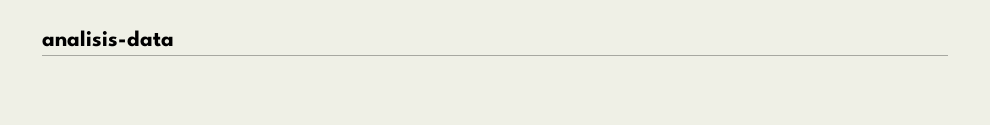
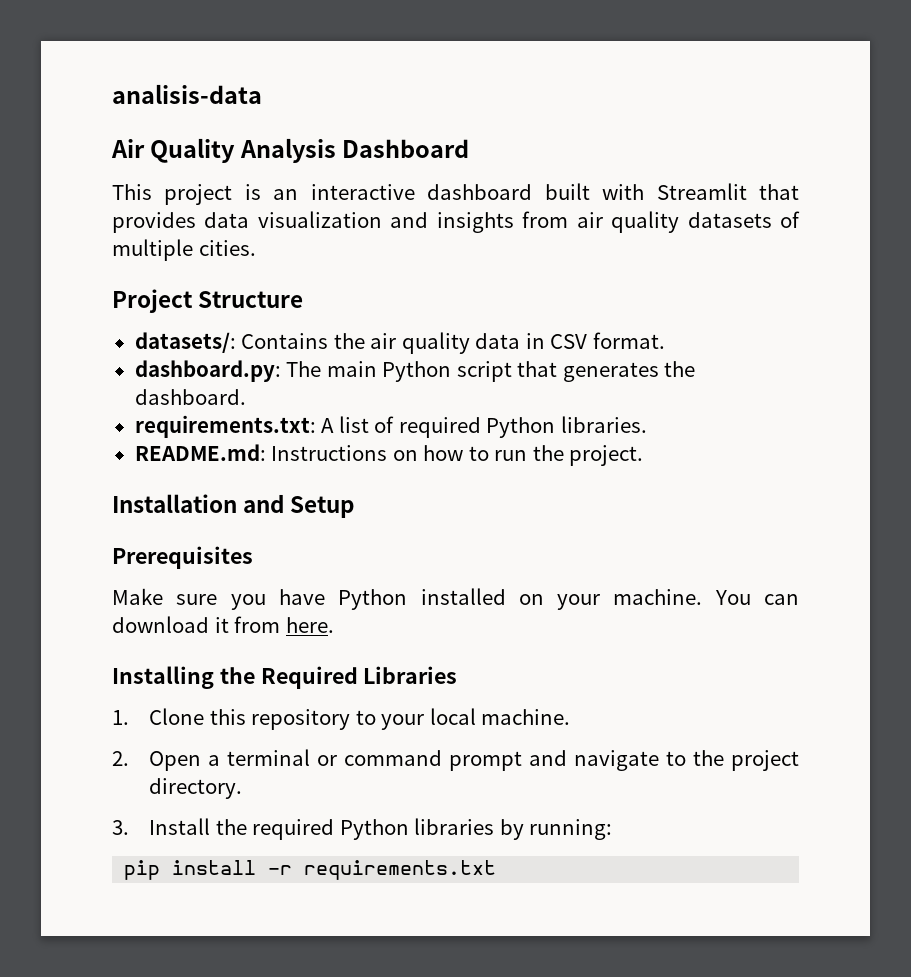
(174, 38) none -> [111,138,470,163] [112,183,800,205] [112,211,801,233] [112,239,256,261] [112,289,304,313] [134,332,665,354] [134,360,696,382] [134,389,246,405] [134,415,647,438] [134,444,644,466] [112,494,355,518] [112,546,253,569] [112,588,799,610] [112,616,334,633] [112,666,458,689] [112,708,571,730] [112,749,799,771] [149,778,243,799] [112,818,613,840] [124,860,497,880] // Air Quality Analysis Dashboard // This project is an interactive dashboard built with Streamlit that provides data visualization and insights from air quality datasets of multiple cities. // Project Structure // datasets/: Contains the air quality data in CSV format. // dashboard.py: The main Python script that generates the dashboard. // requirements.txt: A list of required Python libraries. // README.md: Instructions on how to run the project. // Installation and Setup // Prerequisites // Make sure you have Python installed on your machine. You can download it from here. // Installing the Required Libraries // 1. Clone this repository to your local machine. // 2. Open a terminal or command prompt and navigate to the project directory. // 3. Install the required Python libraries by running: // pip install -r requirements.txt

